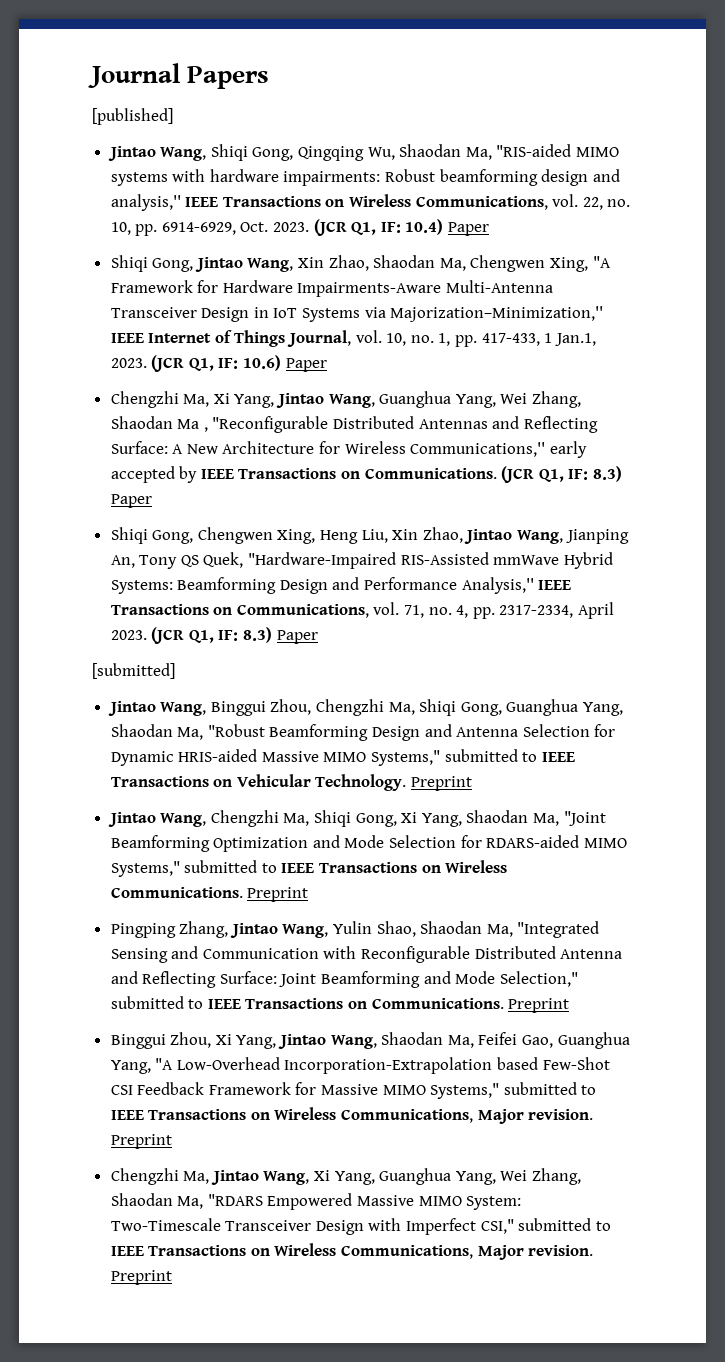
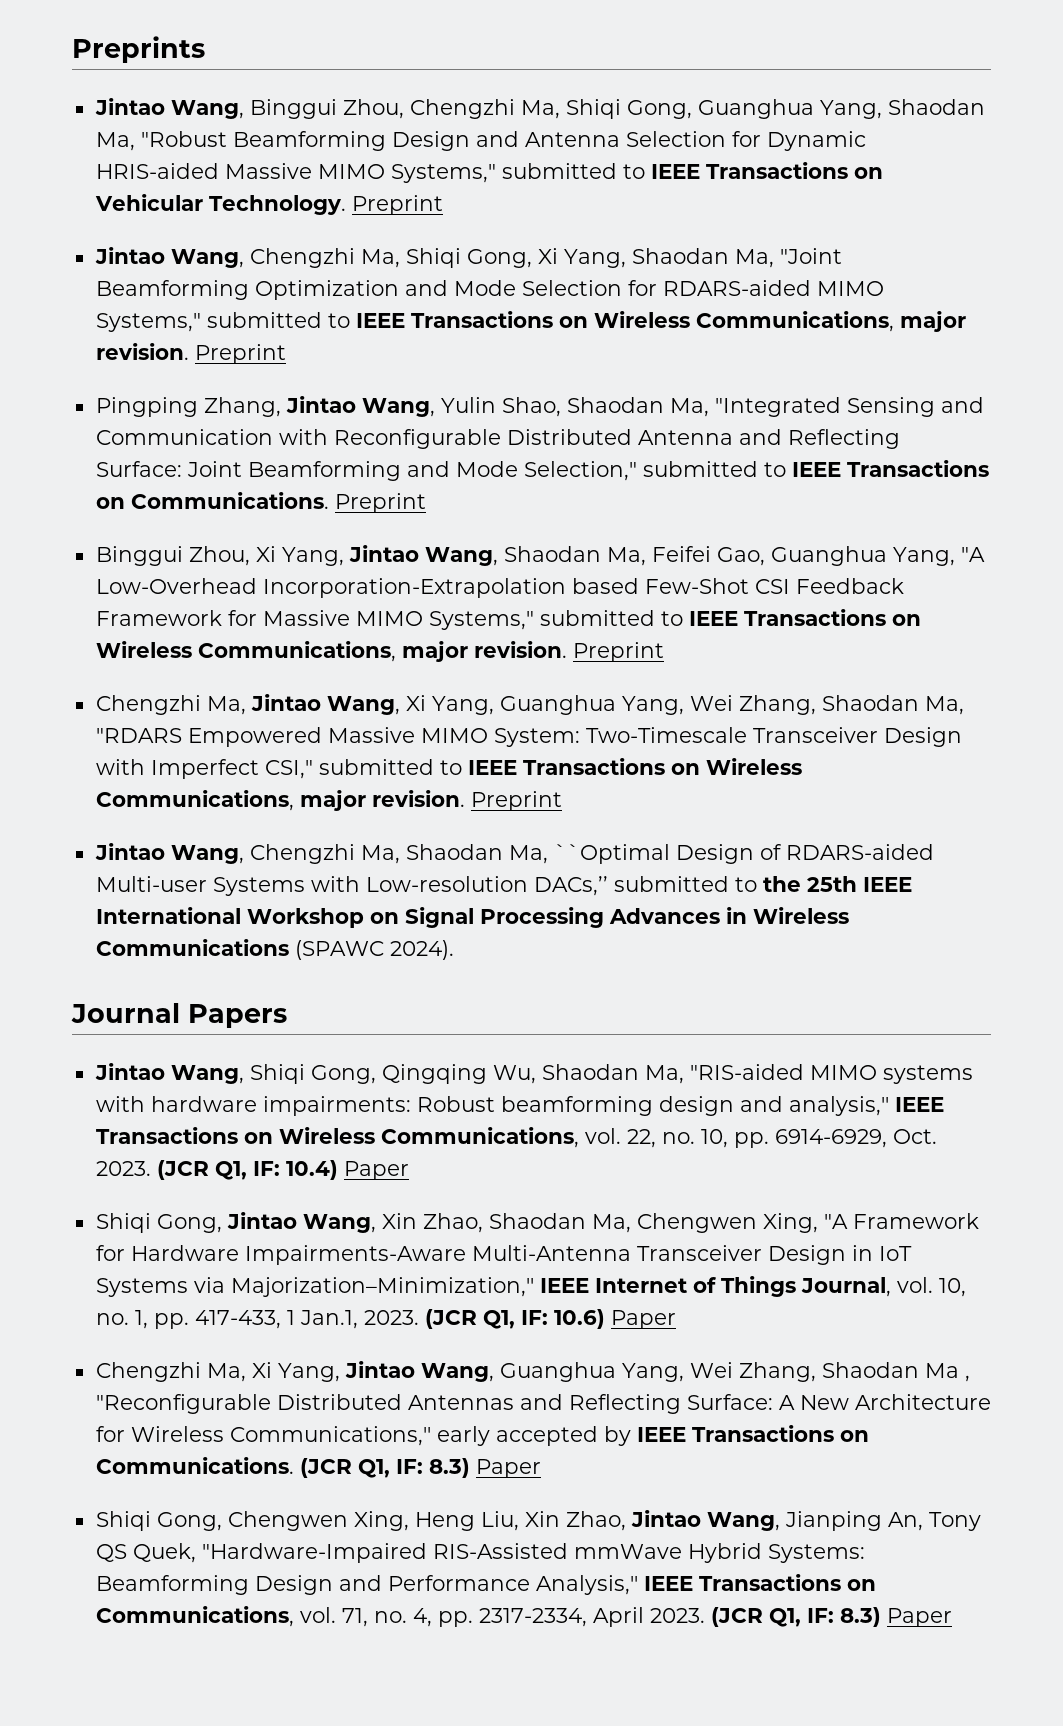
(88, 75) none -> [72,36,205,63] [94,98,985,119] [95,131,866,151] [95,162,883,183] [94,194,443,215] [94,247,842,268] [95,280,884,300] [95,311,966,332] [95,343,286,364] [95,396,984,417] [95,429,900,449] [95,460,989,481] [95,492,426,513] [95,545,985,566] [95,578,904,598] [95,609,921,630] [95,641,664,662] [95,694,964,715] [95,727,962,747] [95,758,802,779] [95,790,562,811] [94,843,934,864] [95,876,912,896] [95,907,849,928] [95,939,454,960] Preprints // Jintao Wang, Binggui Zhou, Chengzhi Ma, Shiqi Gong, Guanghua Yang, Shaodan Ma, "Robust Beamforming Design and Antenna Selection for Dynamic HRIS-aided Massive MIMO Systems," submitted to IEEE Transactions on Vehicular Technology. Preprint // Jintao Wang, Chengzhi Ma, Shiqi Gong, Xi Yang, Shaodan Ma, "Joint Beamforming Optimization and Mode Selection for RDARS-aided MIMO Systems," submitted to IEEE Transactions on Wireless Communications, major revision. Preprint // Pingping Zhang, Jintao Wang, Yulin Shao, Shaodan Ma, "Integrated Sensing and Communication with Reconfigurable Distributed Antenna and Reflecting Surface: Joint Beamforming and Mode Selection," submitted to IEEE Transactions on Communications. Preprint // Binggui Zhou, Xi Yang, Jintao Wang, Shaodan Ma, Feifei Gao, Guanghua Yang, "A Low-Overhead Incorporation-Extrapolation based Few-Shot CSI Feedback Framework for Massive MIMO Systems," submitted to IEEE Transactions on Wireless Communications, major revision. Preprint // Chengzhi Ma, Jintao Wang, Xi Yang, Guanghua Yang, Wei Zhang, Shaodan Ma, "RDARS Empowered Massive MIMO System: Two-Timescale Transceiver Design with Imperfect CSI," submitted to IEEE Transactions on Wireless Communications, major revision. Preprint // Jintao Wang, Chengzhi Ma, Shaodan Ma, ``Optimal Design of RDARS-aided Multi-user Systems with Low-resolution DACs,’’ submitted to the 25th IEEE International Workshop on Signal Processing Advances in Wireless Communications (SPAWC 2024). //
[92,108,173,125] // [published] -> (287, 1016) none
[92,663,175,679] [107,699,624,716] [110,724,616,741] [110,749,575,766] [110,774,473,791] [107,810,606,827] [110,835,627,852] [110,860,508,877] [110,887,309,902] [110,921,600,938] [110,946,623,963] [110,971,578,988] [110,996,570,1013] [110,1032,630,1049] [110,1057,610,1074] [110,1082,597,1099] [110,1107,594,1124] [110,1134,172,1149] [110,1168,582,1185] [110,1193,522,1210] [110,1218,611,1235] [110,1243,594,1260] [110,1270,172,1285] // [submitted] // Jintao Wang, Binggui Zhou, Chengzhi Ma, Shiqi Gong, Guanghua Yang, Shaodan Ma, "Robust Beamforming Design and Antenna Selection for Dynamic HRIS-aided Massive MIMO Systems," submitted to IEEE Transactions on Vehicular Technology. Preprint // Jintao Wang, Chengzhi Ma, Shiqi Gong, Xi Yang, Shaodan Ma, "Joint Beamforming Optimization and Mode Selection for RDARS-aided MIMO Systems," submitted to IEEE Transactions on Wireless Communications. Preprint // Pingping Zhang, Jintao Wang, Yulin Shao, Shaodan Ma, "Integrated Sensing and Communication with Reconfigurable Distributed Antenna and Reflecting Surface: Joint Beamforming and Mode Selection," submitted to IEEE Transactions on Communications. Preprint // Binggui Zhou, Xi Yang, Jintao Wang, Shaodan Ma, Feifei Gao, Guanghua Yang, "A Low-Overhead Incorporation-Extrapolation based Few-Shot CSI Feedback Framework for Massive MIMO Systems," submitted to IEEE Transactions on Wireless Communications, Major revision. Preprint // Chengzhi Ma, Jintao Wang, Xi Yang, Guanghua Yang, Wei Zhang, Shaodan Ma, "RDARS Empowered Massive MIMO System: Two-Timescale Transceiver Design with Imperfect CSI," submitted to IEEE Transactions on Wireless Communications, Major revision. Preprint -> (952, 1617) none

